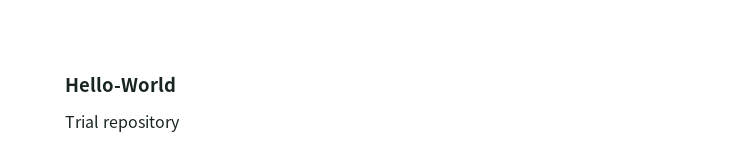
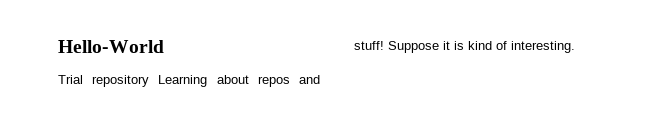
(181, 123) none -> [158,75,320,87] [354,41,575,53] Learning about repos and stuff! Suppose it is kind of interesting.

